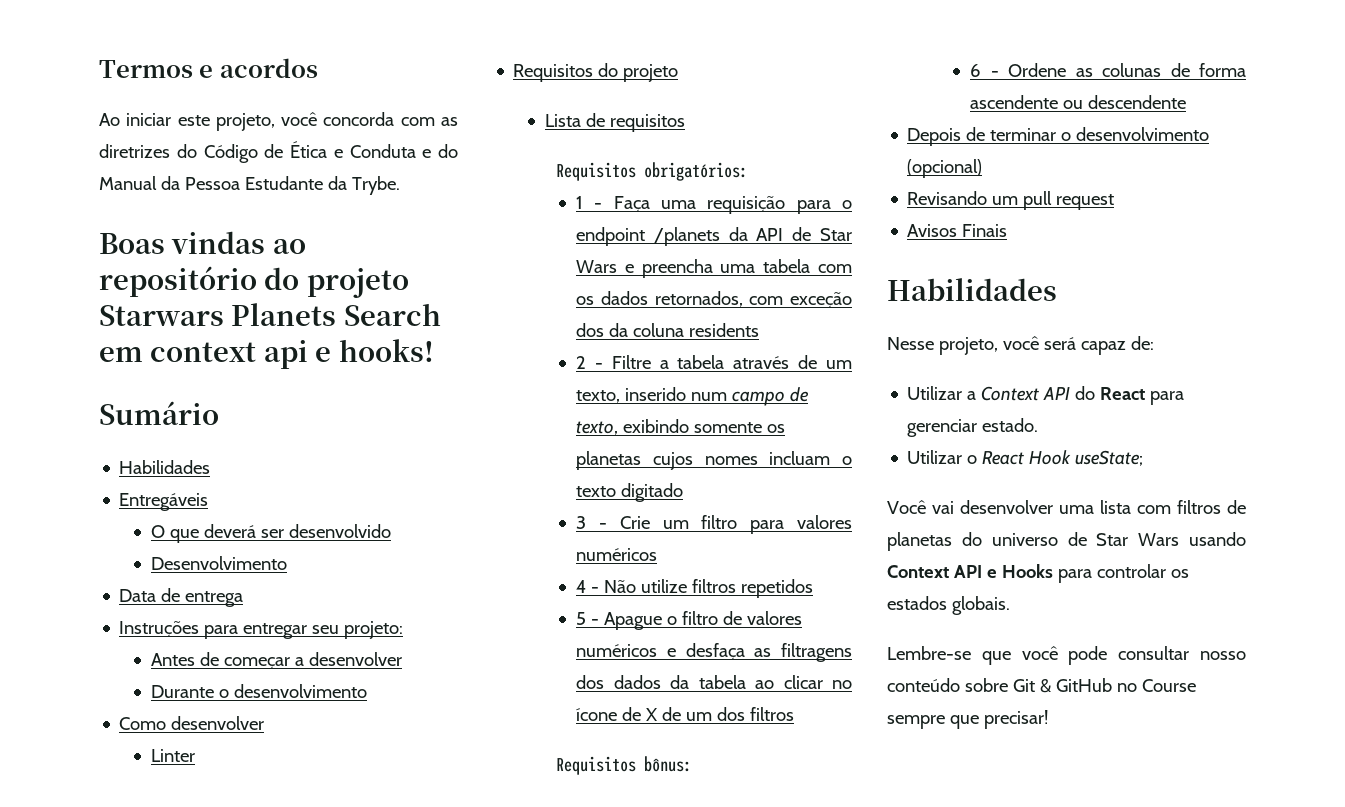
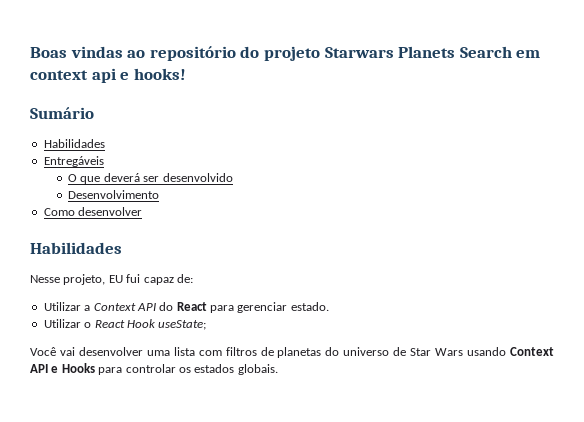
[99,58,318,78] [99,112,458,131] [99,141,458,163] [99,176,400,195] Termos e acordos // Ao iniciar este projeto, você concorda com as diretrizes do Código de Ética e Conduta e do Manual da Pessoa Estudante da Trybe. // -> (30, 52) none
[119,588,244,607] [119,621,404,639] [150,652,402,669] [150,684,367,698] [119,716,265,730] [150,749,195,762] [513,63,679,82] [544,113,685,132] [555,162,748,181] [576,196,852,214] [576,227,852,246] [576,259,852,278] [576,291,852,308] [576,323,760,337] [576,355,852,369] [576,387,810,406] [576,419,786,435] [576,451,852,470] [576,483,684,502] [576,515,852,534] [576,548,658,561] [576,579,814,598] [576,611,803,630] [576,643,852,662] [576,675,852,689] [576,707,795,721] [555,756,692,775] [970,63,1246,77] [970,95,1187,109] [907,127,1210,146] [907,159,983,178] [907,191,1115,210] [907,224,1008,237] Data de entrega // Instruções para entregar seu projeto: // Antes de começar a desenvolver // Durante o desenvolvimento // Como desenvolver // Linter // Requisitos do projeto // Lista de requisitos // Requisitos obrigatórios: // 1 - Faça uma requisição para o endpoint /planets da API de Star Wars e preencha uma tabela com os dados retornados, com exceção dos da coluna residents // 2 - Filtre a tabela através de um texto, inserido num campo de texto, exibindo somente os planetas cujos nomes incluam o texto digitado // 3 - Crie um filtro para valores numéricos // 4 - Não utilize filtros repetidos // 5 - Apague o filtro de valores numéricos e desfaça as filtragens dos dados da tabela ao clicar no ícone de X de um dos filtros // Requisitos bônus: // 6 - Ordene as colunas de forma ascendente ou descendente // Depois de terminar o desenvolvimento (opcional) // Revisando um pull request // Avisos Finais -> [43,207,143,216] Como desenvolver
[1002,336,1076,350] você será -> [108,274,141,283] EU fui
[887,646,1246,665] [887,678,1196,693] [887,710,1048,729] // Lembre-se que você pode consultar nosso conteúdo sobre Git & GitHub no Course sempre que precisar! -> (278, 369) none

